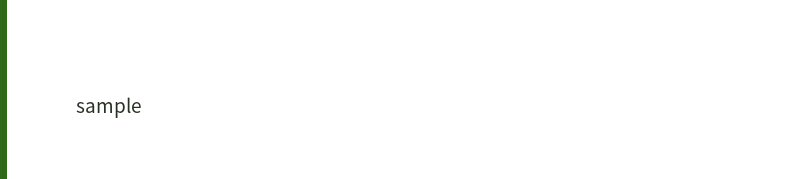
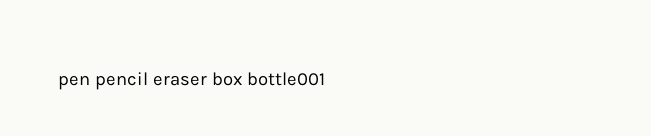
[76,97,142,118] sample -> [58,72,325,90] pen pencil eraser box bottle001

